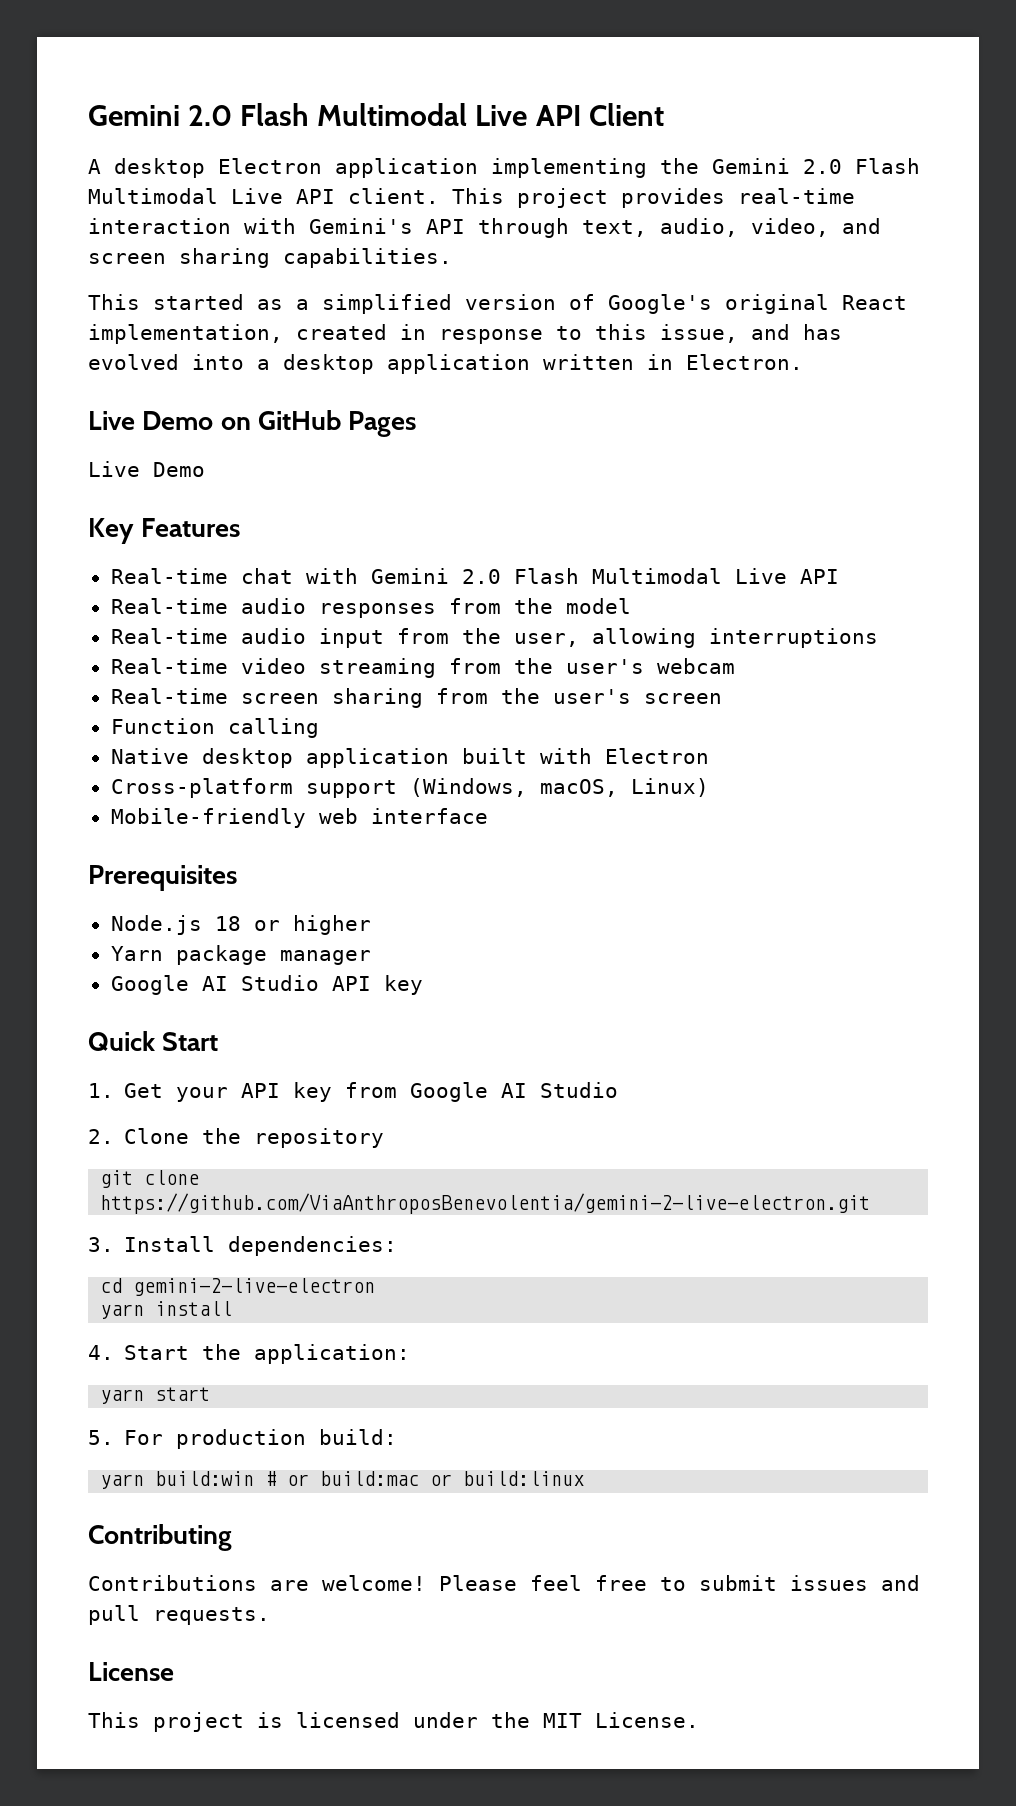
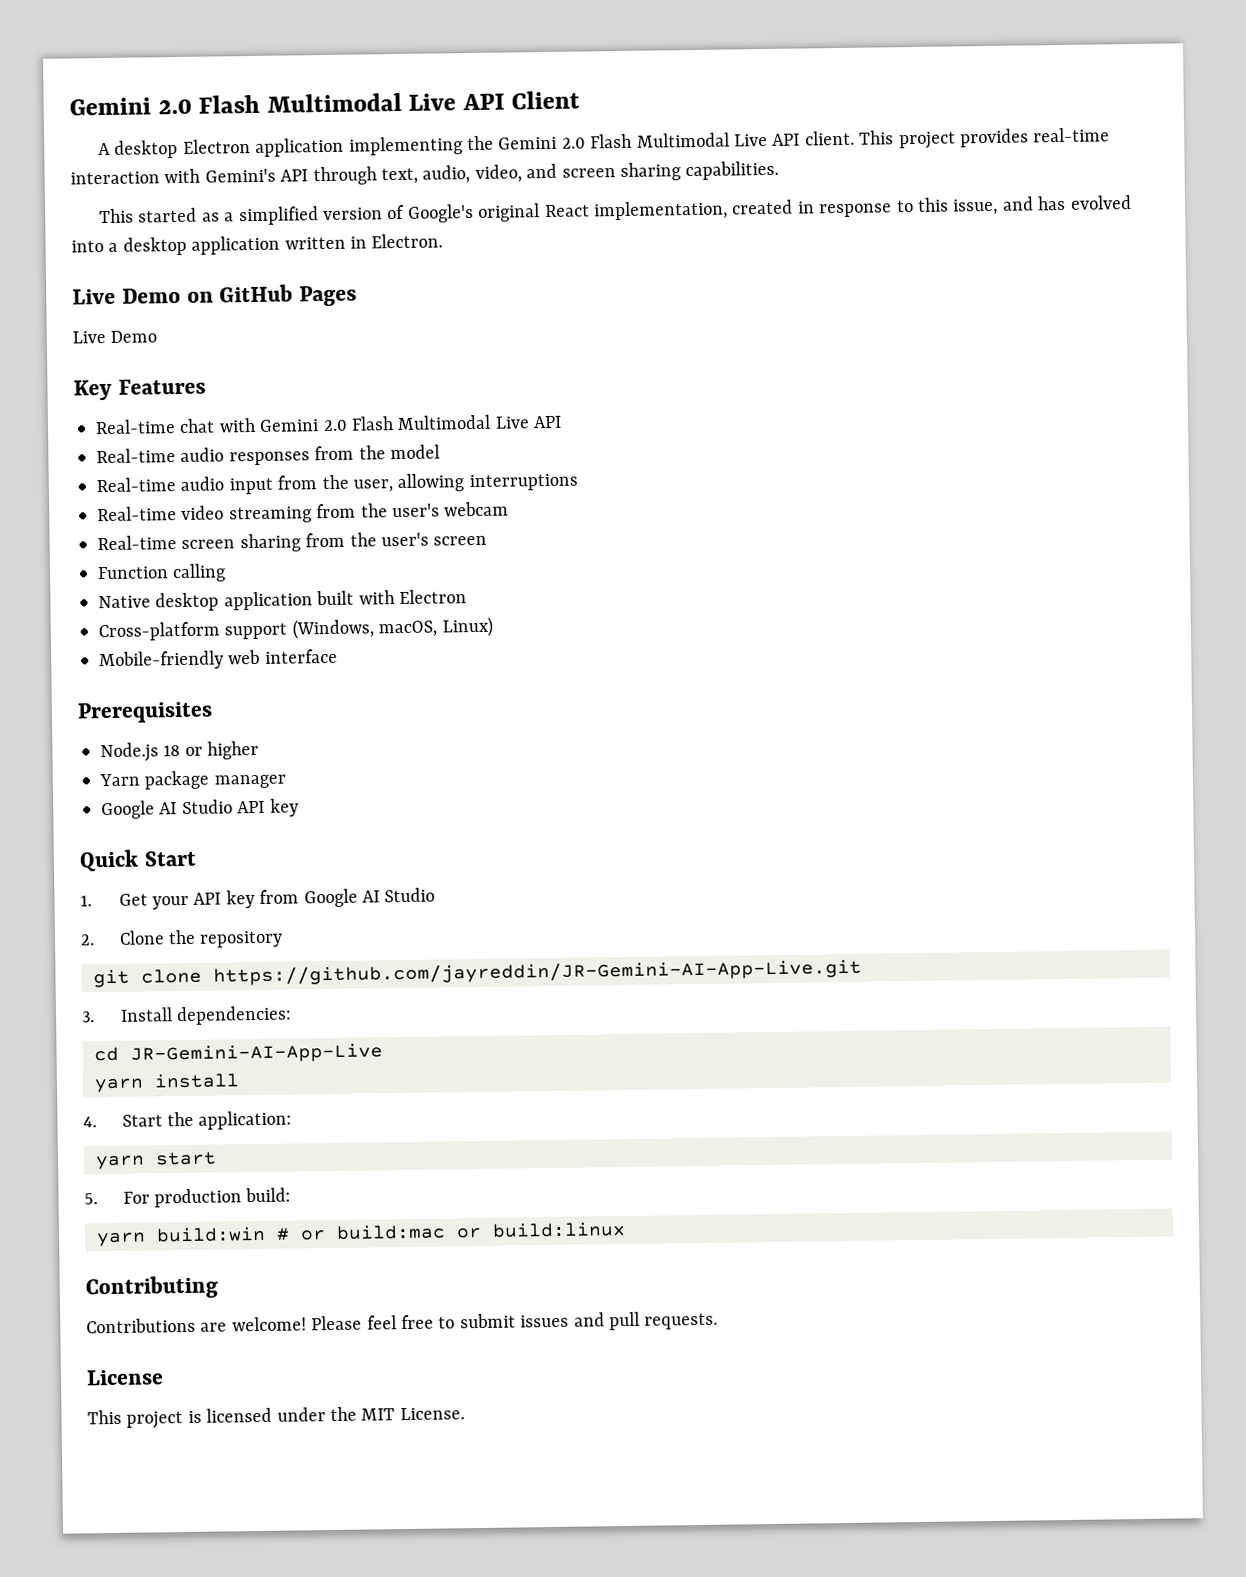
[100,1193,871,1214] https://github.com/ViaAnthroposBenevolentia/gemini-2-live-electron.git -> [213,958,862,986] https://github.com/jayreddin/JR-Gemini-AI-App-Live.git
[133,1278,376,1296] gemini-2-live-electron -> [130,1043,383,1064] JR-Gemini-AI-App-Live

